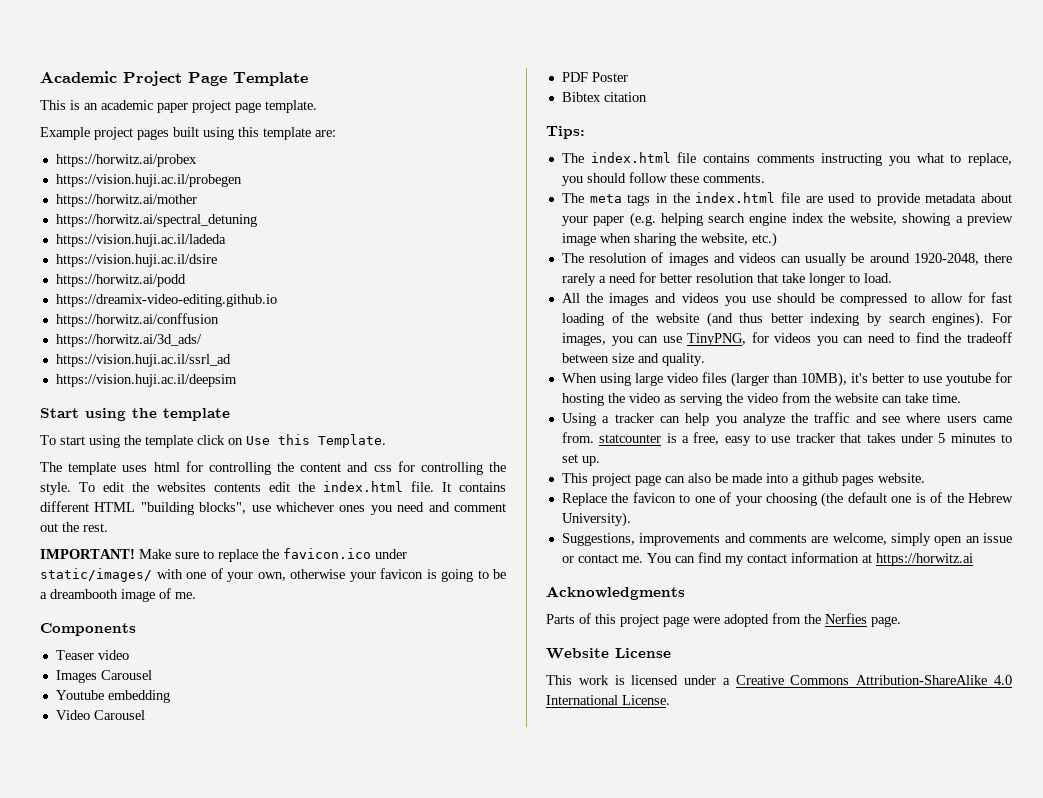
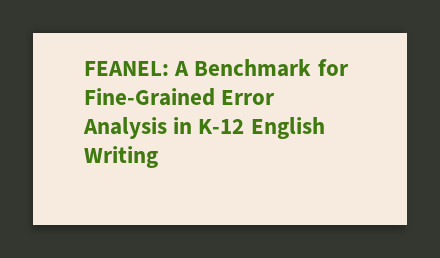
[40,71,308,86] [40,100,317,113] [40,127,336,140] [55,154,197,167] [55,174,242,187] [55,194,197,207] [55,214,257,227] [55,234,226,247] [55,254,217,267] [55,274,186,287] [55,294,277,307] [55,313,219,327] [55,334,202,347] [55,354,231,367] [55,374,237,387] [40,408,230,421] [40,434,386,448] [40,461,507,475] [40,481,506,495] [40,501,506,515] [40,522,108,532] [40,548,407,562] [40,568,506,582] [40,588,196,602] [40,623,136,636] [55,650,129,660] [55,670,152,683] [55,690,170,703] [55,710,145,720] [561,72,628,82] [561,92,647,102] [546,126,585,139] [561,152,1012,166] [561,172,765,186] [561,192,1013,206] [561,212,1013,227] [561,232,777,247] [561,252,1012,266] [561,272,892,286] [561,292,1012,306] [561,312,1012,327] [561,332,1012,346] [561,353,705,366] [561,372,1012,387] [561,392,961,406] [561,412,1013,426] [561,432,1012,446] [561,454,600,466] [561,473,925,486] [561,492,1014,507] [561,512,631,527] [561,533,1013,546] [561,552,973,566] [546,586,685,600] [546,613,901,627] [546,648,671,659] [546,675,1012,685] [546,695,670,705] Academic Project Page Template // This is an academic paper project page template. // Example project pages built using this template are: // https://horwitz.ai/probex // https://vision.huji.ac.il/probegen // https://horwitz.ai/mother // https://horwitz.ai/spectral_detuning // https://vision.huji.ac.il/ladeda // https://vision.huji.ac.il/dsire // https://horwitz.ai/podd // https://dreamix-video-editing.github.io // https://horwitz.ai/conffusion // https://horwitz.ai/3d_ads/ // https://vision.huji.ac.il/ssrl_ad // https://vision.huji.ac.il/deepsim // Start using the template // To start using the template click on Use this Template. // The template uses html for controlling the content and css for controlling the style. To edit the websites contents edit the index.html file. It contains different HTML "building blocks", use whichever ones you need and comment out the rest. // IMPORTANT! Make sure to replace the favicon.ico under static/images/ with one of your own, otherwise your favicon is going to be a dreambooth image of me. // Components // Teaser video // Images Carousel // Youtube embedding // Video Carousel // PDF Poster // Bibtex citation // Tips: // The index.html file contains comments instructing you what to replace, you should follow these comments. // The meta tags in the index.html file are used to provide metadata about your paper (e.g. helping search engine index the website, showing a preview image when sharing the website, etc.) // The resolution of images and videos can usually be around 1920-2048, there rarely a need for better resolution that take longer to load. // All the images and videos you use should be compressed to allow for fast loading of the website (and thus better indexing by search engines). For images, you can use TinyPNG, for videos you can need to find the tradeoff between size and quality. // When using large video files (larger than 10MB), it's better to use youtube for hosting the video as serving the video from the website can take time. // Using a tracker can help you analyze the traffic and see where users came from. statcounter is a free, easy to use tracker that takes under 5 minutes to set up. // This project page can also be made into a github pages website. // Replace the favicon to one of your choosing (the default one is of the Hebrew University). // Suggestions, improvements and comments are welcome, simply open an issue or contact me. You can find my contact information at https://horwitz.ai // Acknowledgments // Parts of this project page were adopted from the Nerfies page. // Website License // This work is licensed under a Creative Commons Attribution-ShareAlike 4.0 International License. -> [84,59,349,77] [84,88,276,106] [83,117,325,139] [84,146,158,168] FEANEL: A Benchmark for Fine-Grained Error Analysis in K-12 English Writing

